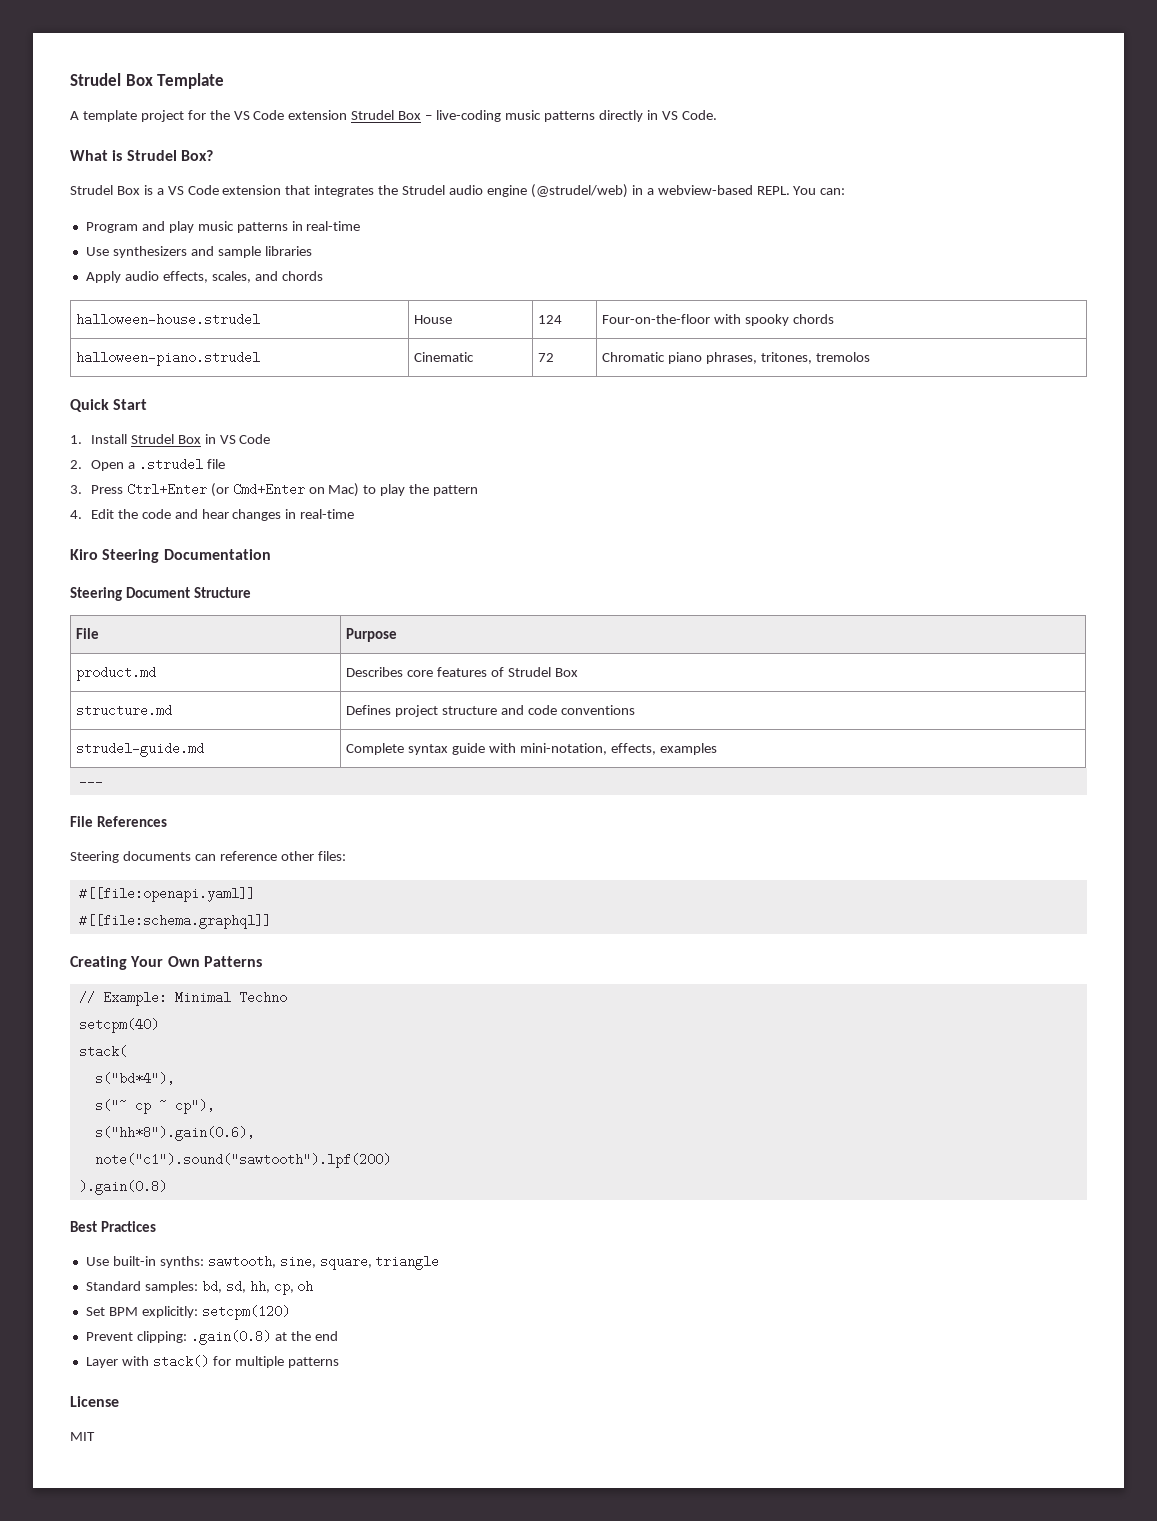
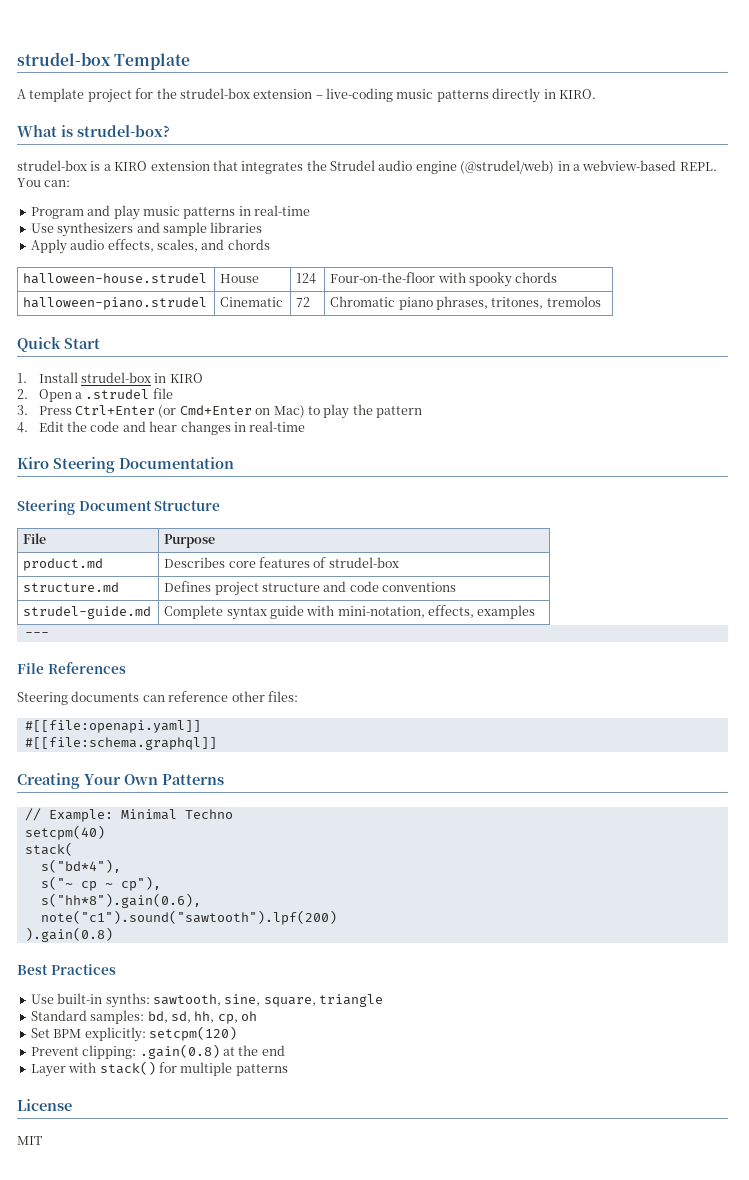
[70,73,153,86] Strudel Box -> [17,52,111,66] strudel-box
[233,110,422,120] VS Code extension Strudel Box -> [179,88,313,99] strudel-box extension
[661,110,717,120] VS Code. -> [558,89,596,99] KIRO.
[126,150,213,161] [70,185,219,195] Strudel Box? // Strudel Box is a VS Code -> [77,125,170,137] [17,160,148,171] strudel-box? // strudel-box is a KIRO
[130,434,271,444] Strudel Box in VS Code -> [80,372,203,383] strudel-box in KIRO
[508,667,578,677] Strudel Box -> [328,557,399,568] strudel-box

